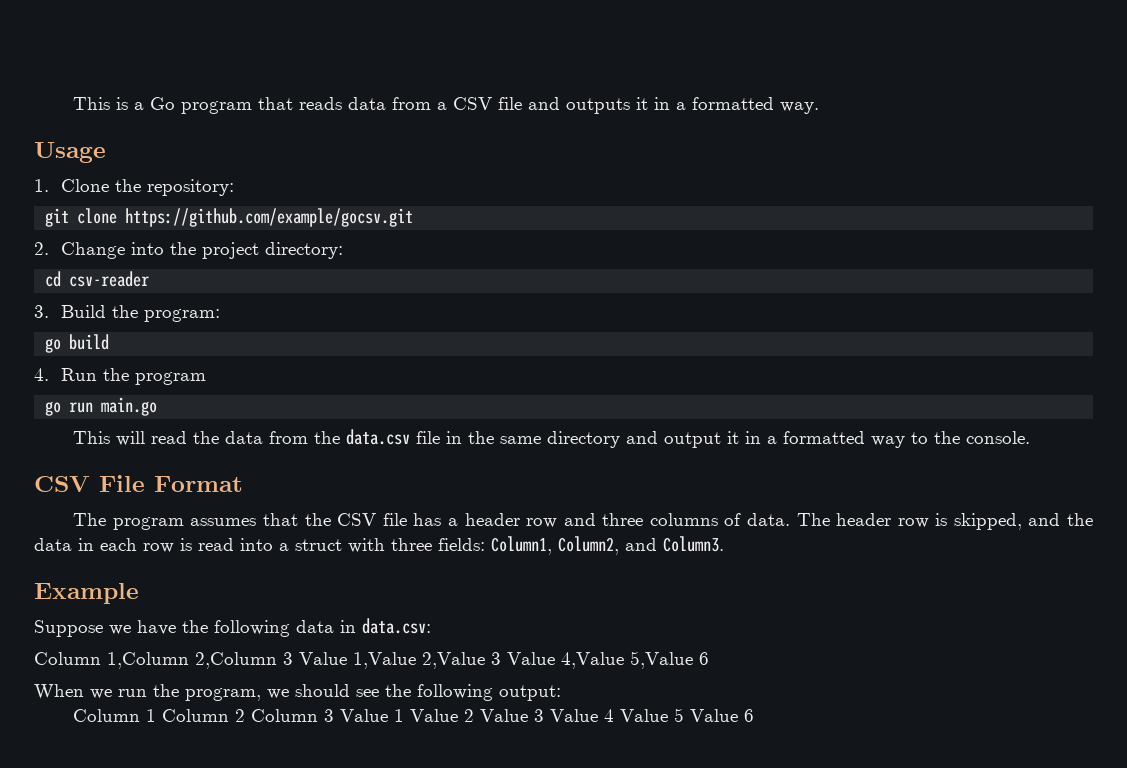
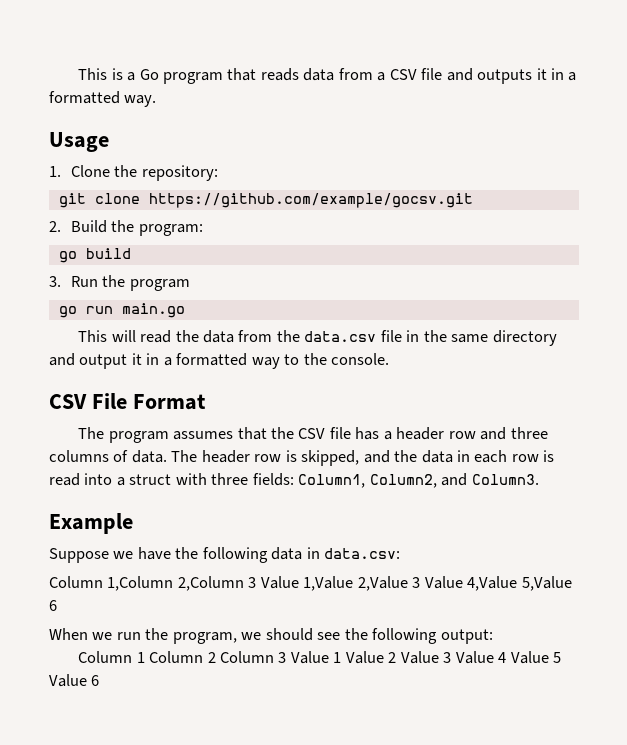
[61,242,344,259] [45,271,150,287] [34,305,49,318] Change into the project directory: // cd csv-reader // 3. -> (61, 226) none
[34,368,49,381] 4. -> [49,276,61,287] 3.

